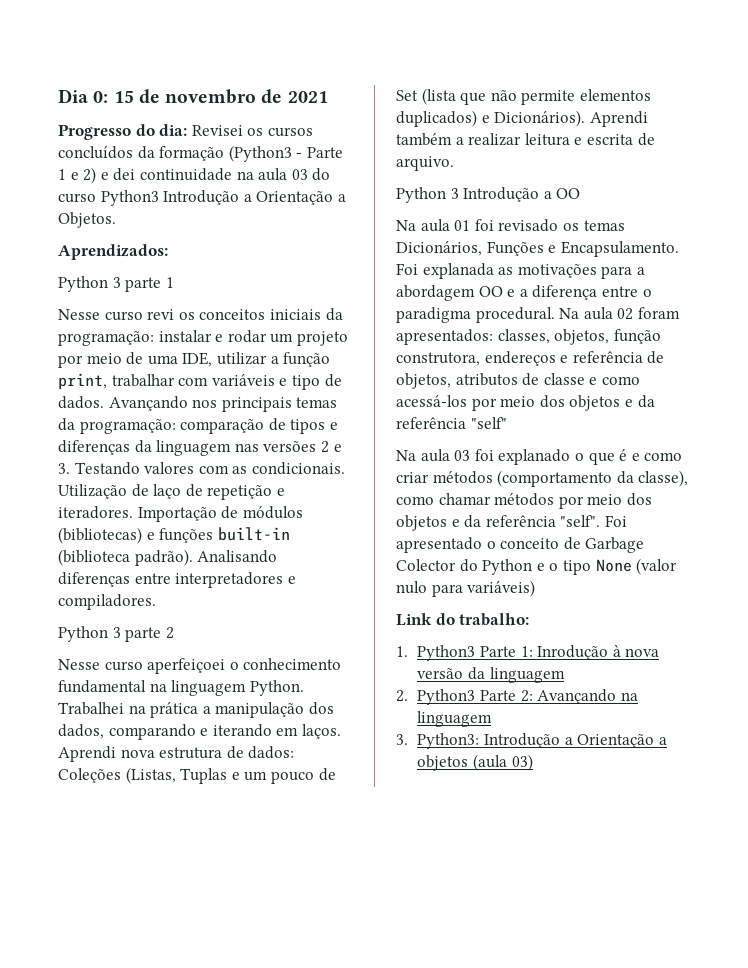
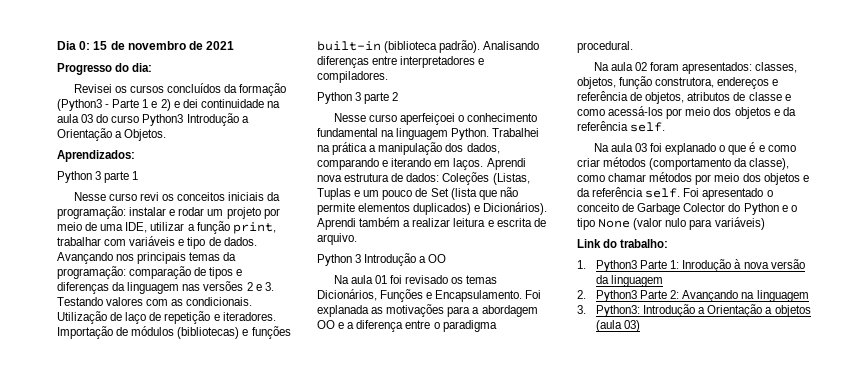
(188, 130) none -> (153, 67) //
(555, 315) none -> (633, 47) //
[470,417,507,429] "self" -> [630,122,666,132] self.
[560,515,601,527] "self". -> [645,188,681,198] self.

